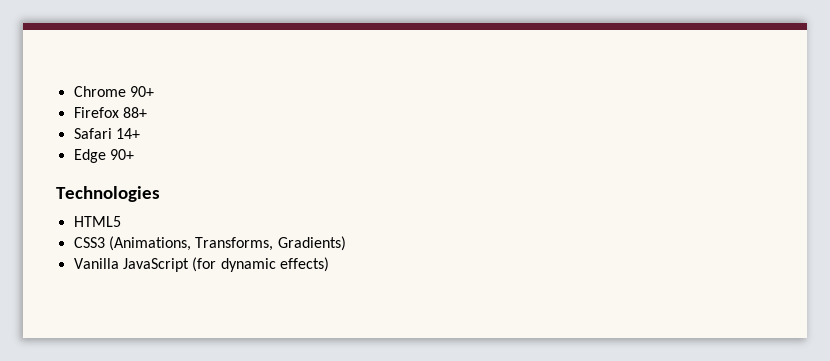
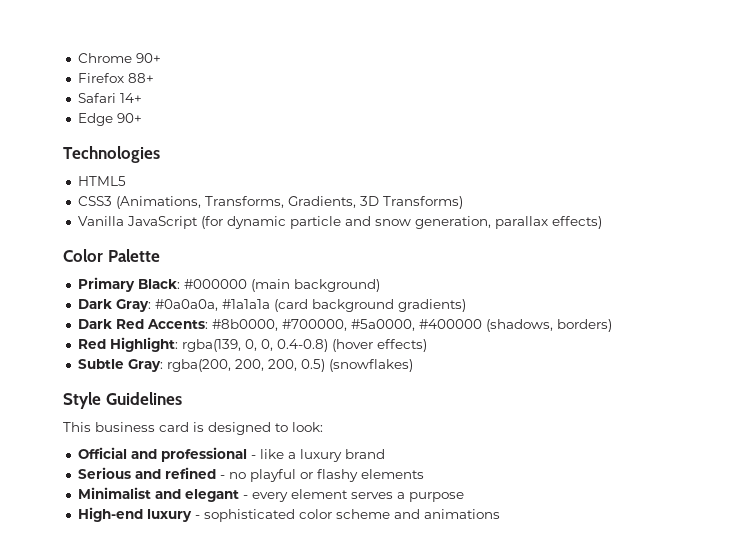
[277,236,346,251] Gradients) -> [287,196,463,209] Gradients, 3D Transforms)
[279,257,329,272] effects) -> [289,216,602,229] [63,249,160,262] [77,277,380,292] [77,299,466,312] [77,319,612,332] [77,337,427,352] [77,359,413,372] [63,392,182,409] [63,422,323,435] [77,447,385,462] [77,467,424,482] [77,487,464,502] [77,507,500,522] particle and snow generation, parallax effects) // Color Palette // Primary Black: #000000 (main background) // Dark Gray: #0a0a0a, #1a1a1a (card background gradients) // Dark Red Accents: #8b0000, #700000, #5a0000, #400000 (shadows, borders) // Red Highlight: rgba(139, 0, 0, 0.4-0.8) (hover effects) // Subtle Gray: rgba(200, 200, 200, 0.5) (snowflakes) // Style Guidelines // This business card is designed to look: // Official and professional - like a luxury brand // Serious and refined - no playful or flashy elements // Minimalist and elegant - every element serves a purpose // High-end luxury - sophisticated color scheme and animations

